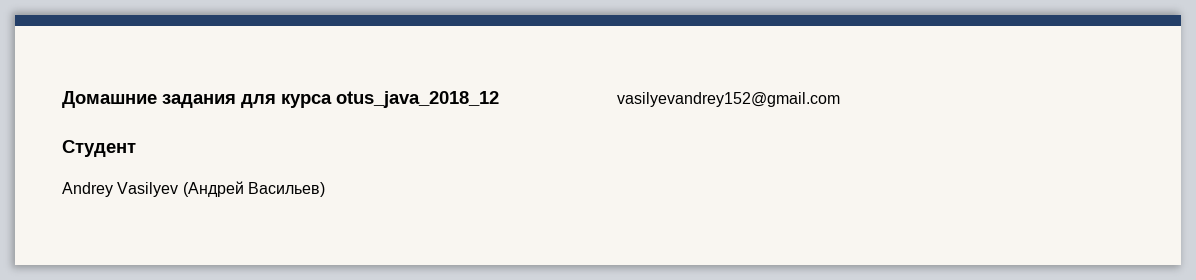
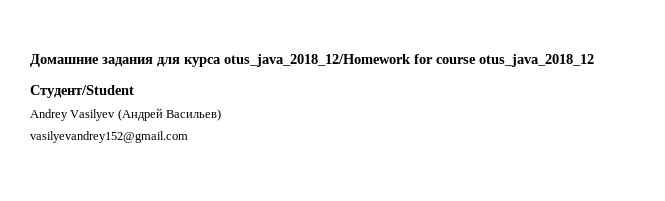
(332, 101) none -> [224,54,476,67] otus_java_2018_12/Homework for course
[62,140,136,157] Студент -> [30,85,134,98] Студент/Student

